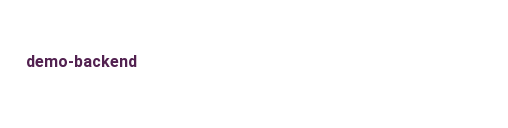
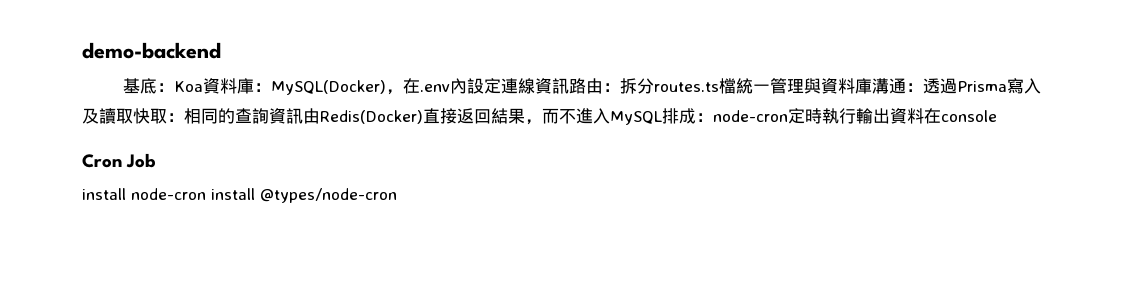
(137, 61) none -> [123,78,1042,95] [82,108,997,125] [82,153,157,168] [82,188,397,203] // 基底：Koa資料庫：MySQL(Docker)，在.env內設定連線資訊路由：拆分routes.ts檔統一管理與資料庫溝通：透過Prisma寫入及讀取快取：相同的查詢資訊由Redis(Docker)直接返回結果，而不進入MySQL排成：node-cron定時執行輸出資料在console // Cron Job // install node-cron install @types/node-cron

